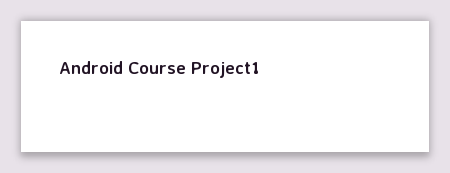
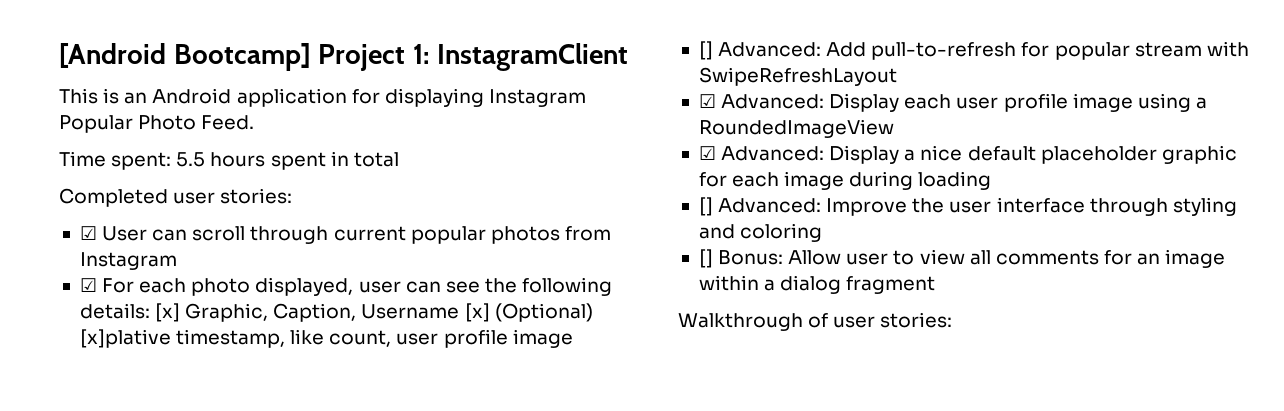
[59,61,260,78] Android Course Project1 -> [59,43,629,71] [59,88,586,107] [59,115,255,133] [59,151,399,170] [59,188,293,207] [79,226,611,244] [79,252,177,270] [79,277,613,296] [79,303,593,322] [79,329,573,348] [698,41,1249,60] [698,67,897,86] [698,93,1207,112] [698,119,894,138] [698,145,1237,164] [698,171,992,190] [698,197,1237,216] [698,223,823,242] [698,249,1226,268] [698,275,936,294] [678,312,953,331] [Android Bootcamp] Project 1: InstagramClient // This is an Android application for displaying Instagram Popular Photo Feed. // Time spent: 5.5 hours spent in total // Completed user stories: // ☑ User can scroll through current popular photos from Instagram // ☑ For each photo displayed, user can see the following details: [x] Graphic, Caption, Username [x] (Optional) [x]plative timestamp, like count, user profile image // [] Advanced: Add pull-to-refresh for popular stream with SwipeRefreshLayout // ☑ Advanced: Display each user profile image using a RoundedImageView // ☑ Advanced: Display a nice default placeholder graphic for each image during loading // [] Advanced: Improve the user interface through styling and coloring // [] Bonus: Allow user to view all comments for an image within a dialog fragment // Walkthrough of user stories:

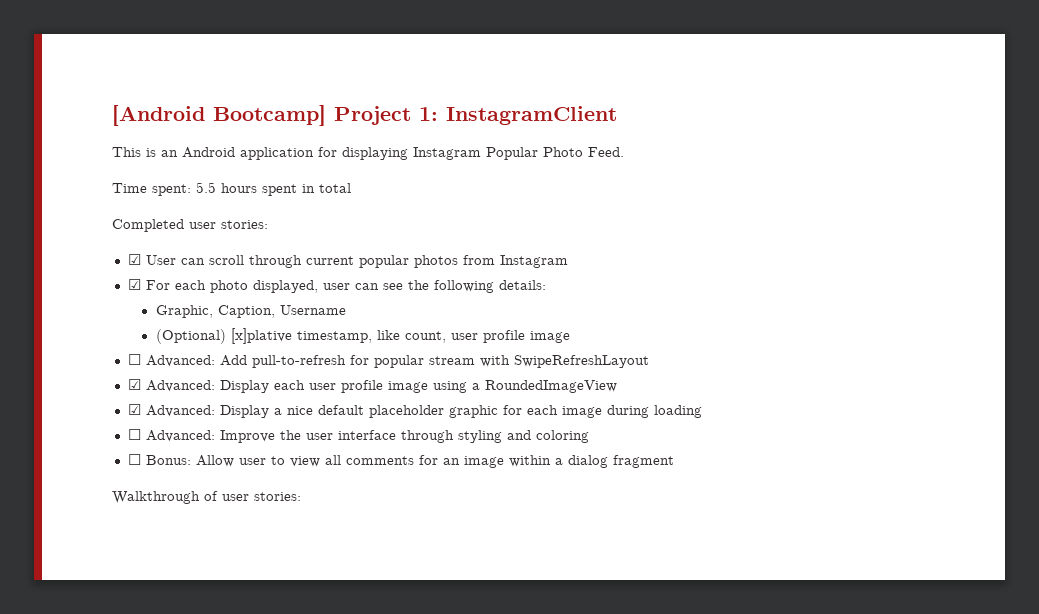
[155,303,181,322] [x] -> (546, 285) //
[464,303,490,322] [x] -> (346, 310) //
[698,41,713,60] [] -> [127,354,141,365] ☐
[698,197,713,216] [] -> [127,429,141,440] ☐
[698,249,713,268] [] -> [127,454,141,465] ☐

